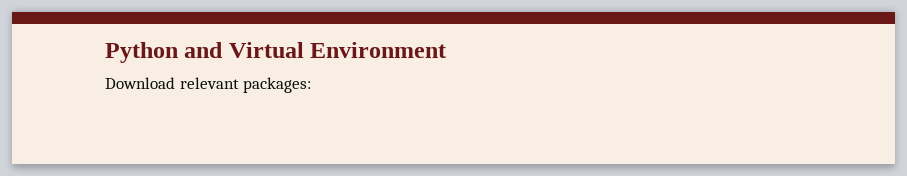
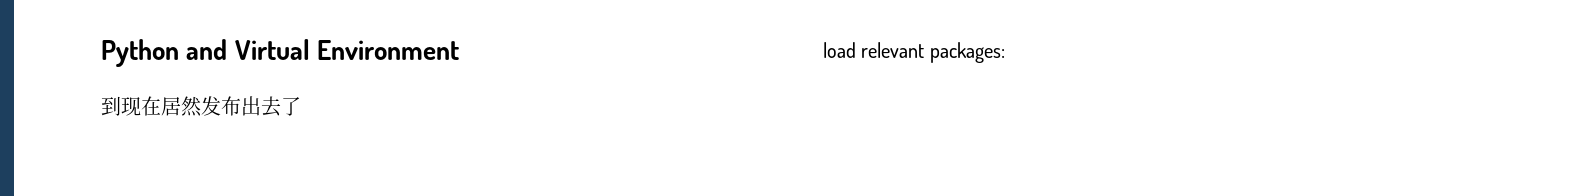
[105,77,175,89] Download -> [101,96,301,117] [823,42,856,58] 到现在居然发布出去了 // load

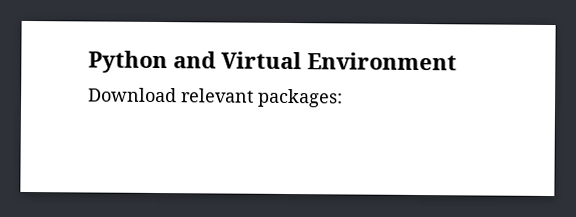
[101,96,301,117] [823,42,856,58] 到现在居然发布出去了 // load -> [88,87,177,103] Download

